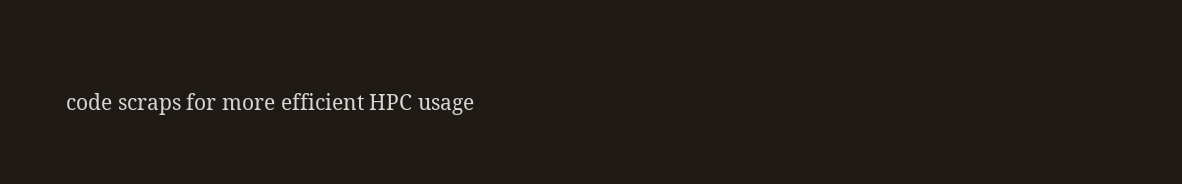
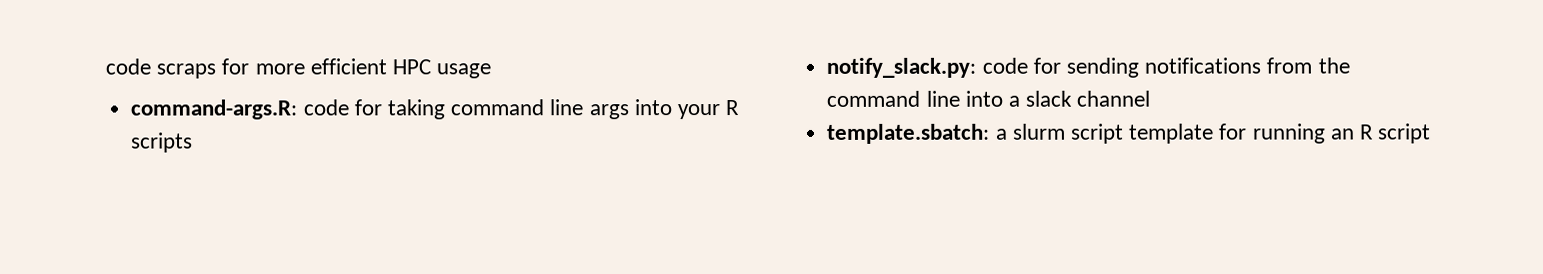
(475, 106) none -> [130,99,740,120] [130,132,194,153] [826,57,1350,78] [826,90,1151,107] [826,123,1432,144] // command-args.R: code for taking command line args into your R scripts // notify_slack.py: code for sending notifications from the command line into a slack channel // template.sbatch: a slurm script template for running an R script

